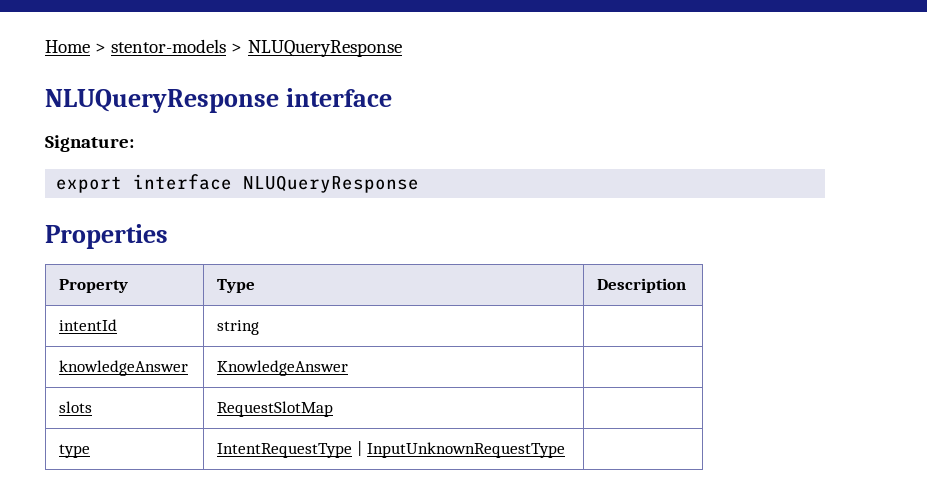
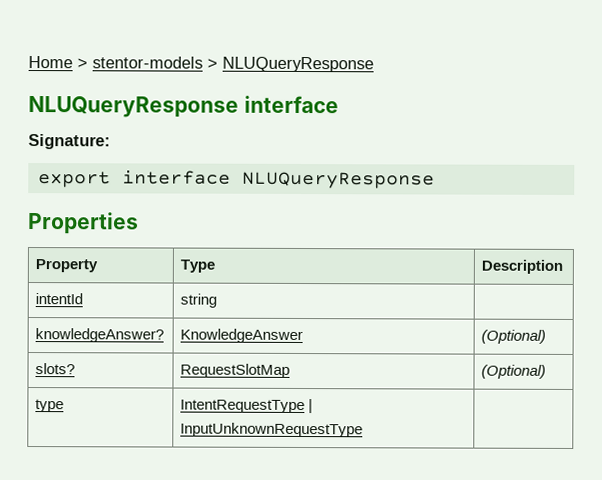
[59,360,189,376] knowledgeAnswer -> [35,328,165,343] knowledgeAnswer?
[59,401,93,413] // slots -> [481,329,547,344] [35,363,76,375] (Optional) // slots?
(334, 409) none -> [481,364,547,379] (Optional)

